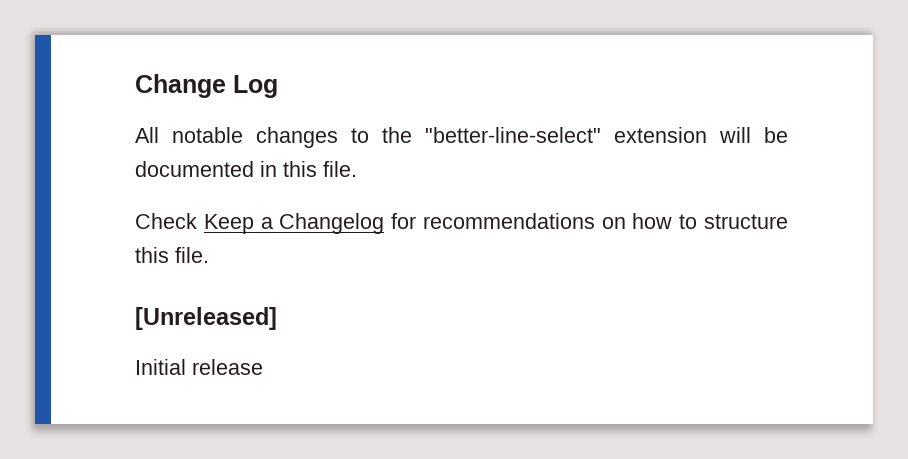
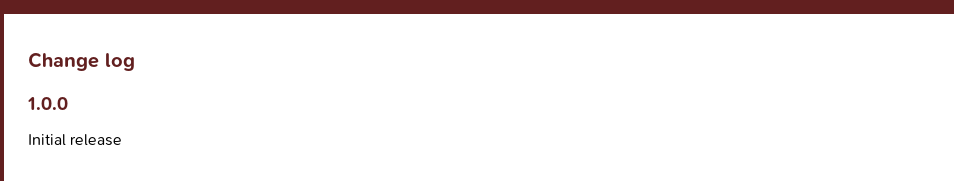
[233,75,278,98] [135,127,788,148] [135,161,357,177] [135,213,788,234] [135,247,209,263] [135,307,277,330] Log // All notable changes to the "better-line-select" extension will be documented in this file. // Check Keep a Changelog for recommendations on how to structure this file. // [Unreleased] -> [105,53,135,71] [27,97,68,110] log // 1.0.0

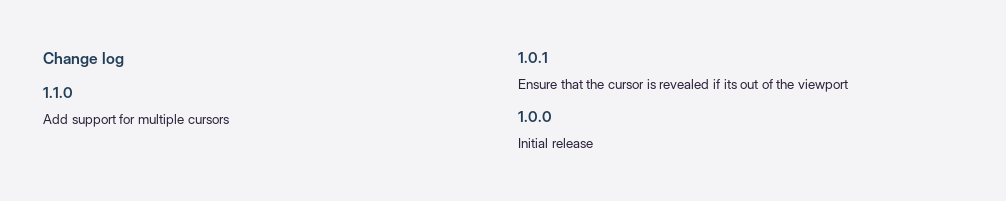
(135, 62) none -> [43,87,73,98] [43,114,229,127] [518,52,548,63] [518,79,849,92] // 1.1.0 // Add support for multiple cursors // 1.0.1 // Ensure that the cursor is revealed if its out of the viewport

